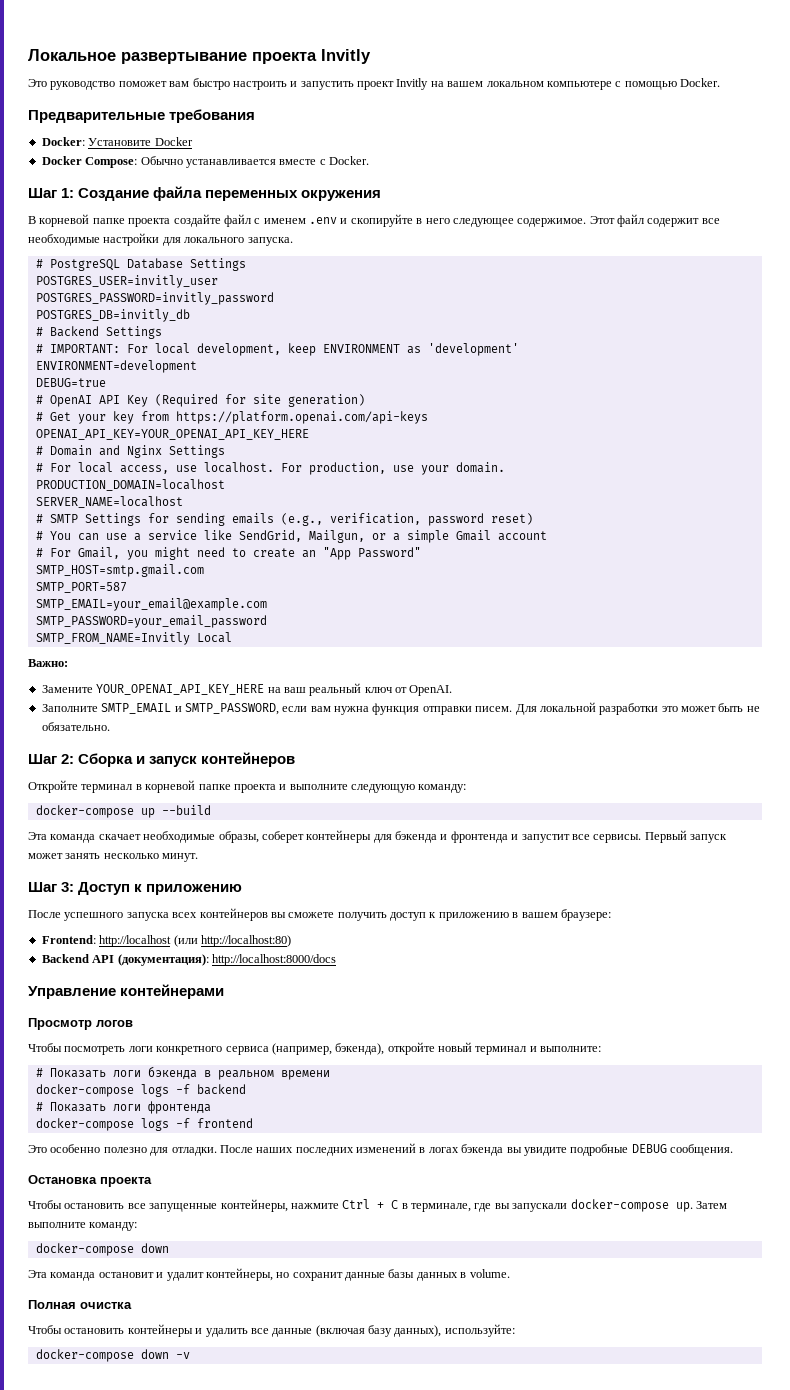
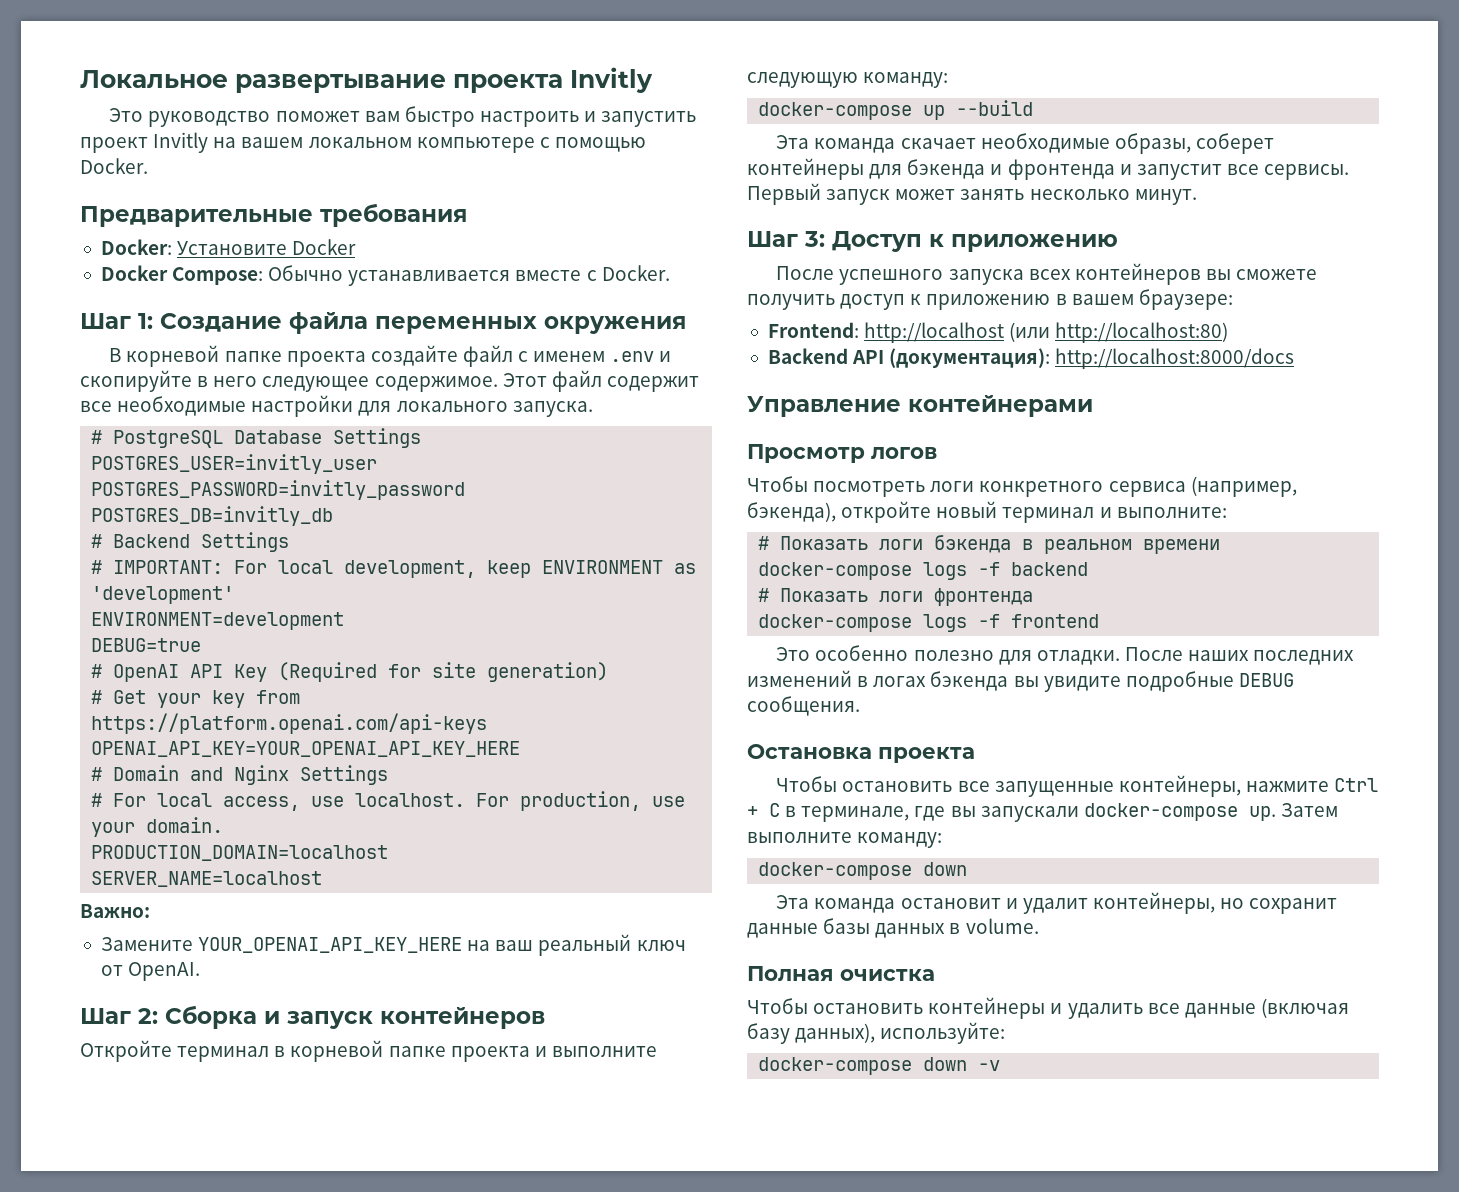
[35,513,533,526] [35,530,547,543] [35,547,421,560] [35,564,204,577] [35,582,127,593] [35,598,267,611] [35,615,267,628] [35,632,232,645] // # SMTP Settings for sending emails (e.g., verification, password reset) // # You can use a service like SendGrid, Mailgun, or a simple Gmail account // # For Gmail, you might need to create an "App Password" // SMTP_HOST=smtp.gmail.com // SMTP_PORT=587 // SMTP_EMAIL=your_email@example.com // SMTP_PASSWORD=your_email_password // SMTP_FROM_NAME=Invitly Local -> (323, 879) none
[41,702,760,715] [41,722,110,731] // Заполните SMTP_EMAIL и SMTP_PASSWORD, если вам нужна функция отправки писем. Для локальной разработки это может быть не обязательно. -> (201, 971) none

